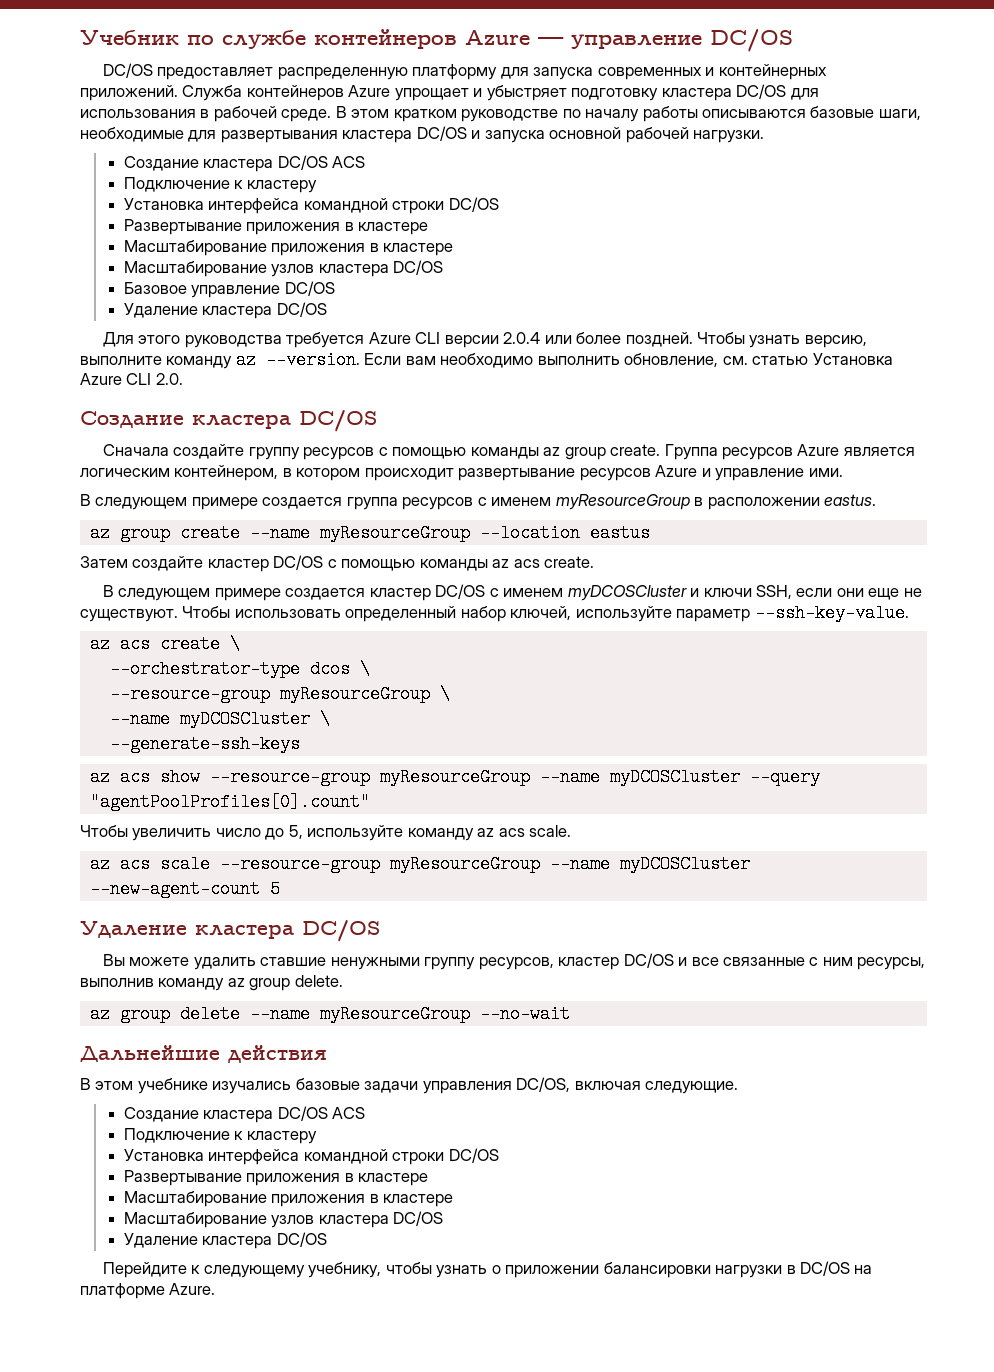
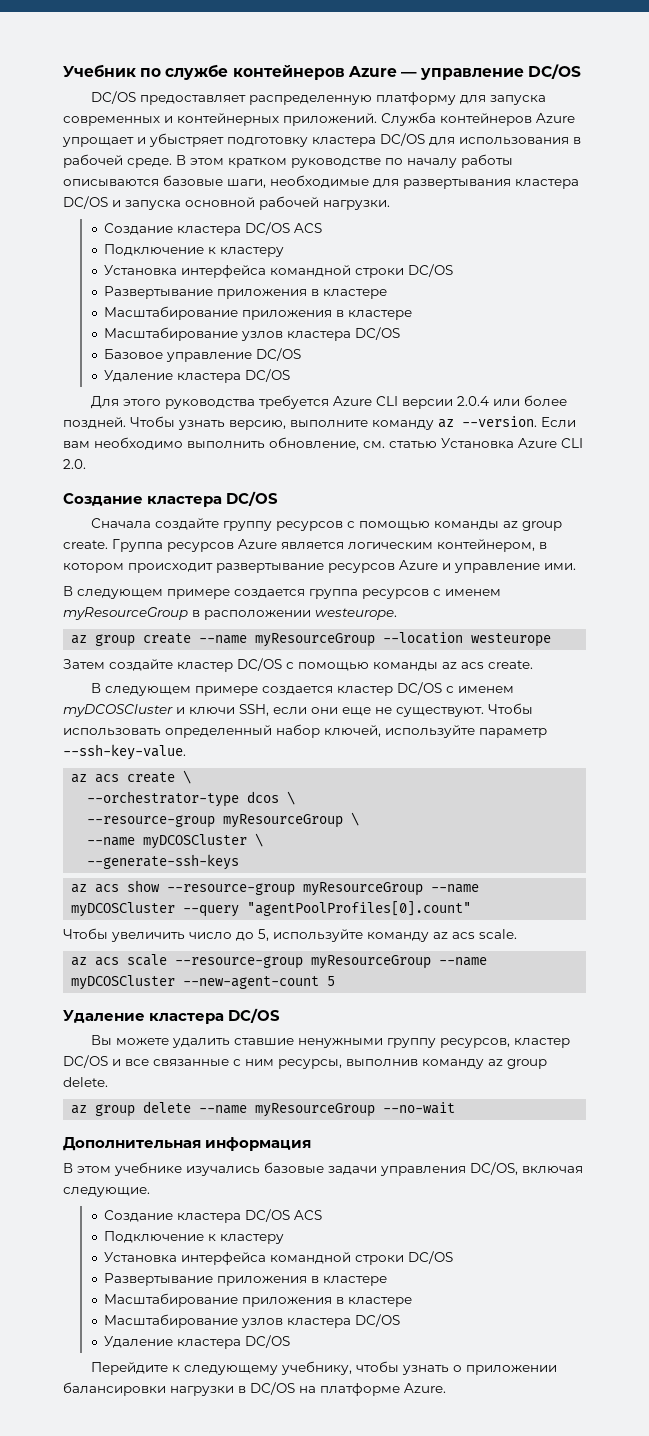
[824,494,877,506] eastus. -> [315,608,397,620] westeurope.
[589,524,650,542] eastus -> [471,633,552,647] westeurope
[80,1045,327,1063] Дальнейшие действия -> [63,1137,312,1151] Дополнительная информация

